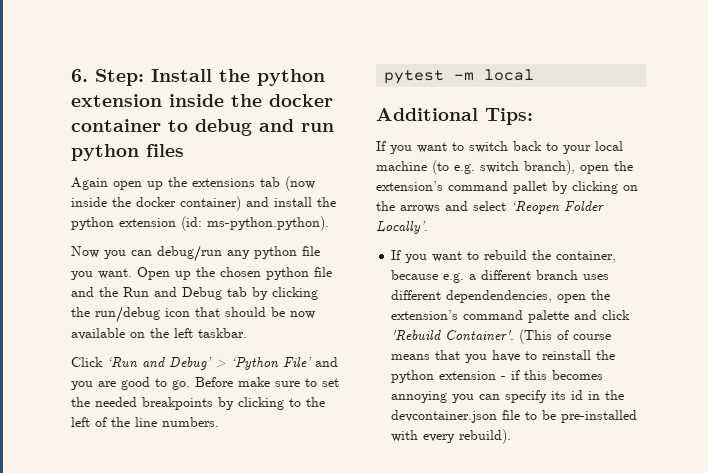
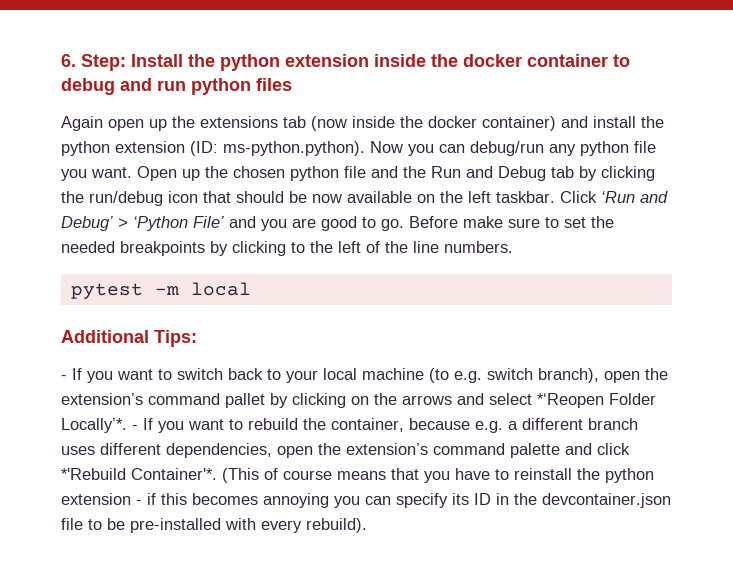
[181,216,202,231] (id: -> [190,141,218,156] (ID:
(329, 223) // -> (365, 148) none
(247, 333) // -> (555, 197) none
(533, 116) none -> [61,375,67,380] -
[511,201,604,214] [376,221,428,234] ‘Reopen Folder Locally’. // -> [537,393,656,408] [61,418,138,433] *‘Reopen Folder Locally’*. -
[446,290,553,303] dependendencies, -> [166,443,272,458] dependencies,
[391,330,515,341] 'Rebuild Container'. -> [61,468,217,480] *'Rebuild Container'*.
[571,390,584,400] id -> [474,493,491,505] ID

